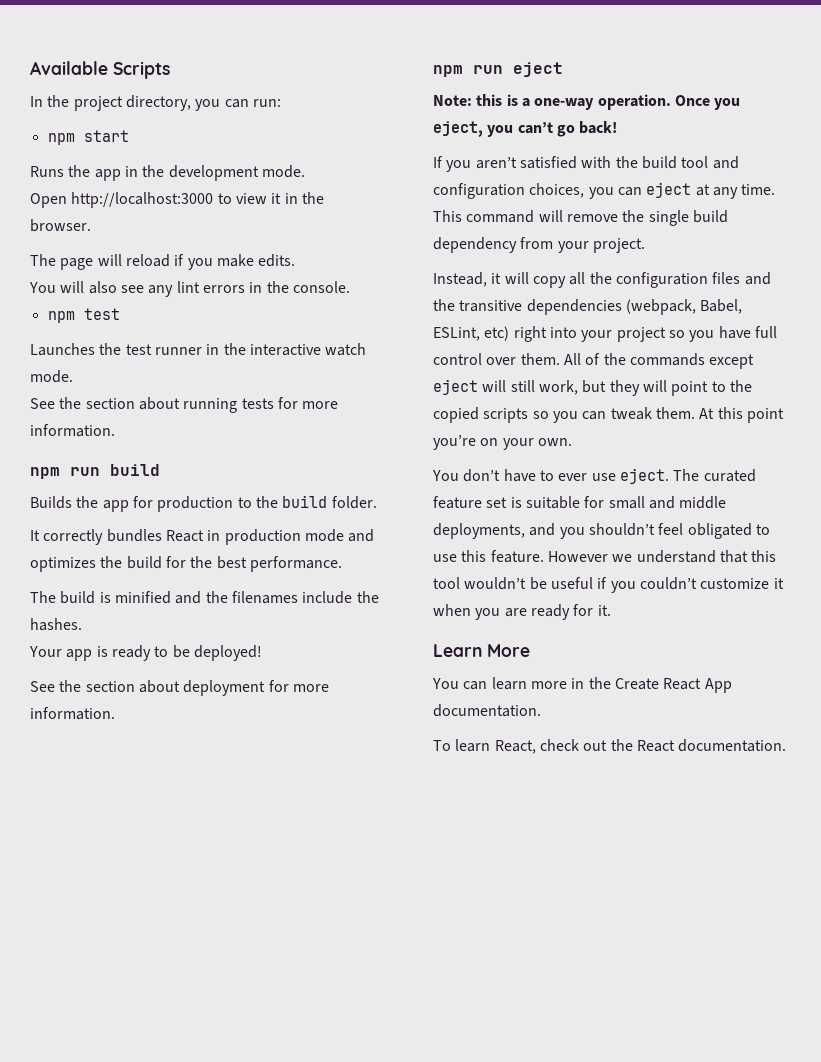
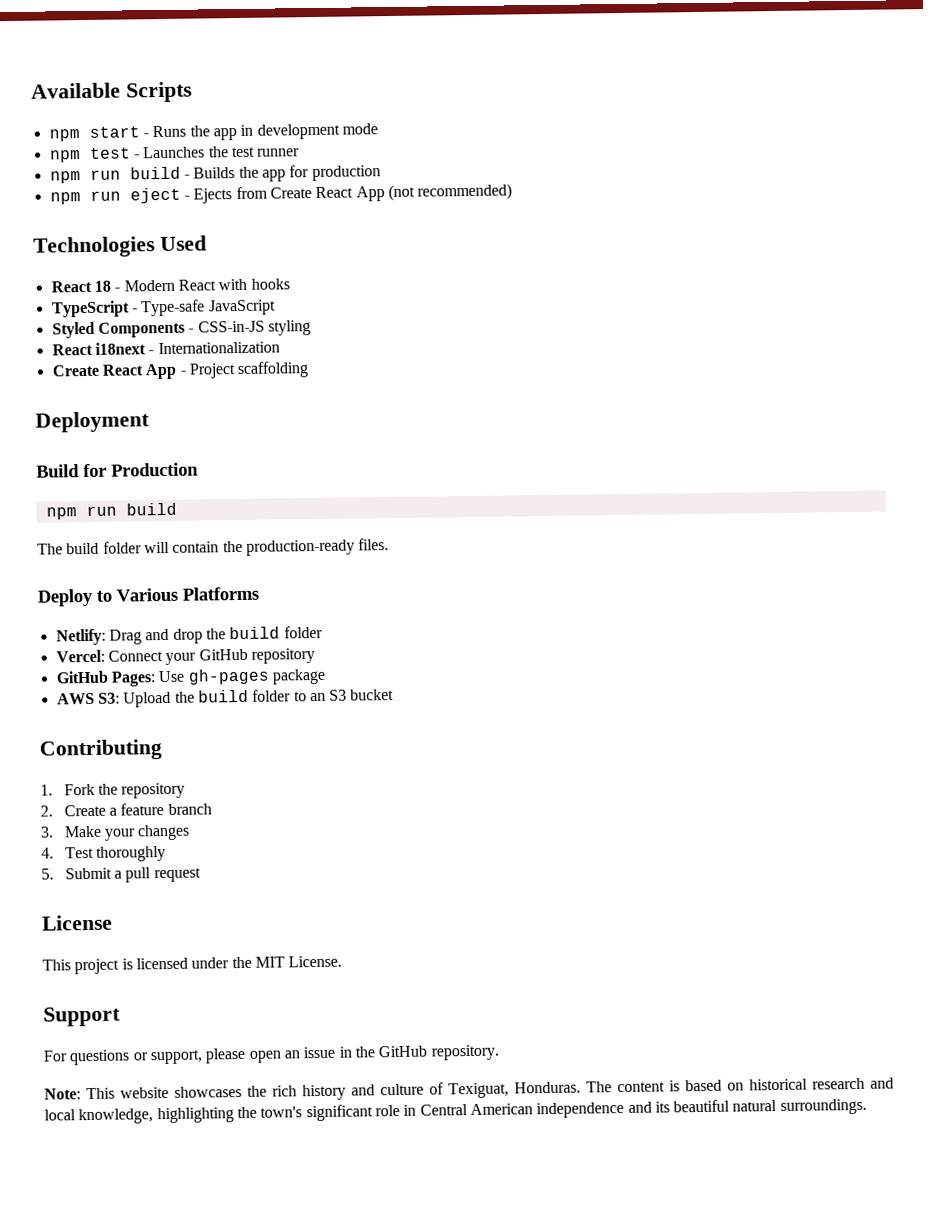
[30,95,281,111] // In the project directory, you can run: -> (192, 92) none
(129, 136) // -> [142,133,149,138] -
[142,165,305,181] [30,192,324,208] [30,219,91,232] [30,254,296,270] [29,281,350,297] the development mode. // Open http://localhost:3000 to view it in the browser. // The page will reload if you make edits. // You will also see any lint errors in the console. -> [256,123,378,140] development mode
(120, 314) // -> [133,154,140,159] -
[206,343,367,356] [30,370,73,383] [30,397,339,413] [30,424,115,437] [30,464,160,479] [30,495,377,512] [30,529,375,545] [30,556,342,572] [30,591,379,604] [30,618,82,631] [29,645,262,661] [30,680,329,696] [30,707,115,720] [433,62,563,77] [433,94,741,110] [433,121,618,137] [433,156,739,172] [433,182,776,199] [433,210,728,226] [433,237,645,253] [433,272,771,288] [433,299,743,315] [433,326,777,342] [433,353,755,369] [433,379,752,396] [433,407,784,423] [433,435,572,450] [432,468,756,484] [433,496,727,509] [433,523,770,539] [433,550,777,563] [433,577,784,593] [433,604,611,620] [433,644,530,657] [432,677,732,693] [433,704,541,717] [433,739,787,754] in the interactive watch mode. // See the section about running tests for more information. // npm run build // Builds the app for production to the build folder. // It correctly bundles React in production mode and optimizes the build for the best performance. // The build is minified and the filenames include the hashes. // Your app is ready to be deployed! // See the section about deployment for more information. // npm run eject // Note: this is a one-way operation. Once you eject, you can’t go back! // If you aren’t satisfied with the build tool and configuration choices, you can eject at any time. This command will remove the single build dependency from your project. // Instead, it will copy all the configuration files and the transitive dependencies (webpack, Babel, ESLint, etc) right into your project so you have full control over them. All of the commands except eject will still work, but they will point to the copied scripts so you can tweak them. At this point you’re on your own. // You don’t have to ever use eject. The curated feature set is suitable for small and middle deployments, and you shouldn’t feel obligated to use this feature. However we understand that this tool wouldn’t be useful if you couldn’t customize it when you are ready for it. // Learn More // You can learn more in the Create React App documentation. // To learn React, check out the React documentation. -> [49,165,381,184] [49,183,513,205] [33,235,207,258] [50,278,290,293] [51,299,276,318] [51,320,311,339] [51,341,280,356] [51,361,310,380] [35,411,150,433] [36,462,199,478] [45,502,177,520] [37,538,390,556] [37,586,259,607] [55,625,323,646] [55,648,315,665] [55,668,326,687] [56,688,395,708] [39,739,163,761] [40,782,186,799] [40,803,212,817] [40,824,191,841] [41,845,167,862] [41,867,201,883] [42,914,113,931] [42,955,343,975] [43,1006,121,1027] [43,1044,499,1066] [44,1077,894,1101] [44,1098,867,1125] // npm run build - Builds the app for production // npm run eject - Ejects from Create React App (not recommended) // Technologies Used // React 18 - Modern React with hooks // TypeScript - Type-safe JavaScript // Styled Components - CSS-in-JS styling // React i18next - Internationalization // Create React App - Project scaffolding // Deployment // Build for Production // npm run build // The build folder will contain the production-ready files. // Deploy to Various Platforms // Netlify: Drag and drop the build folder // Vercel: Connect your GitHub repository // GitHub Pages: Use gh-pages package // AWS S3: Upload the build folder to an S3 bucket // Contributing // 1. Fork the repository // 2. Create a feature branch // 3. Make your changes // 4. Test thoroughly // 5. Submit a pull request // License // This project is licensed under the MIT License. // Support // For questions or support, please open an issue in the GitHub repository. // Note: This website showcases the rich history and culture of Texiguat, Honduras. The content is based on historical research and local knowledge, highlighting the town's significant role in Central American independence and its beautiful natural surroundings.

